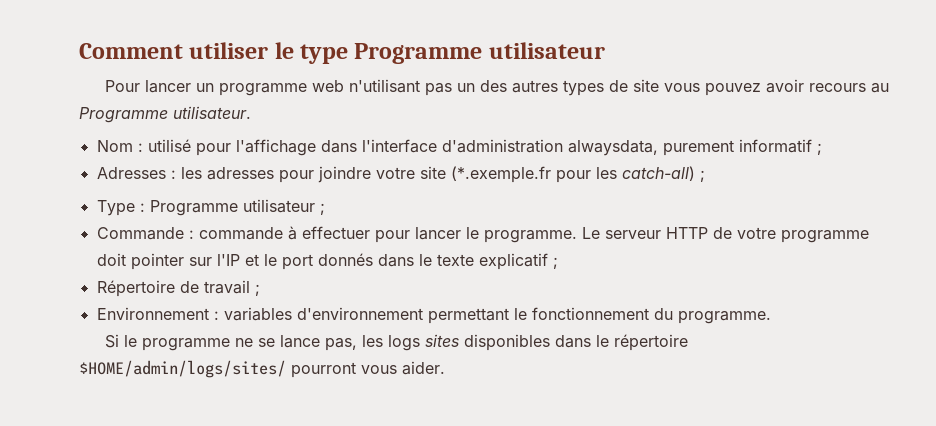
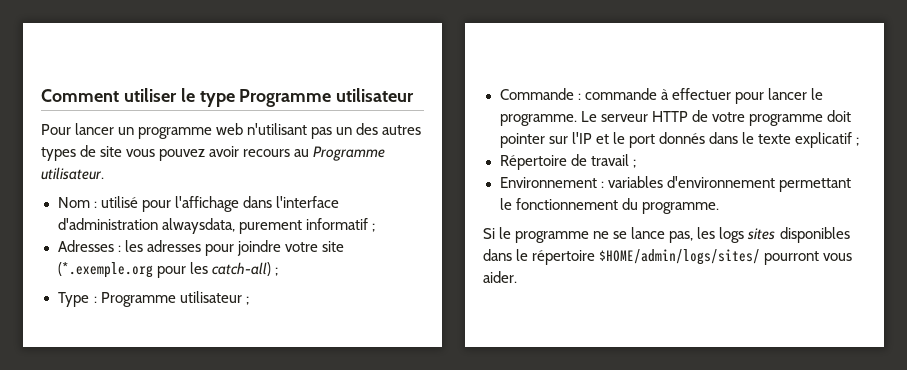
[450,166,551,183] (*.exemple.fr -> [57,262,153,278] (*.exemple.org

